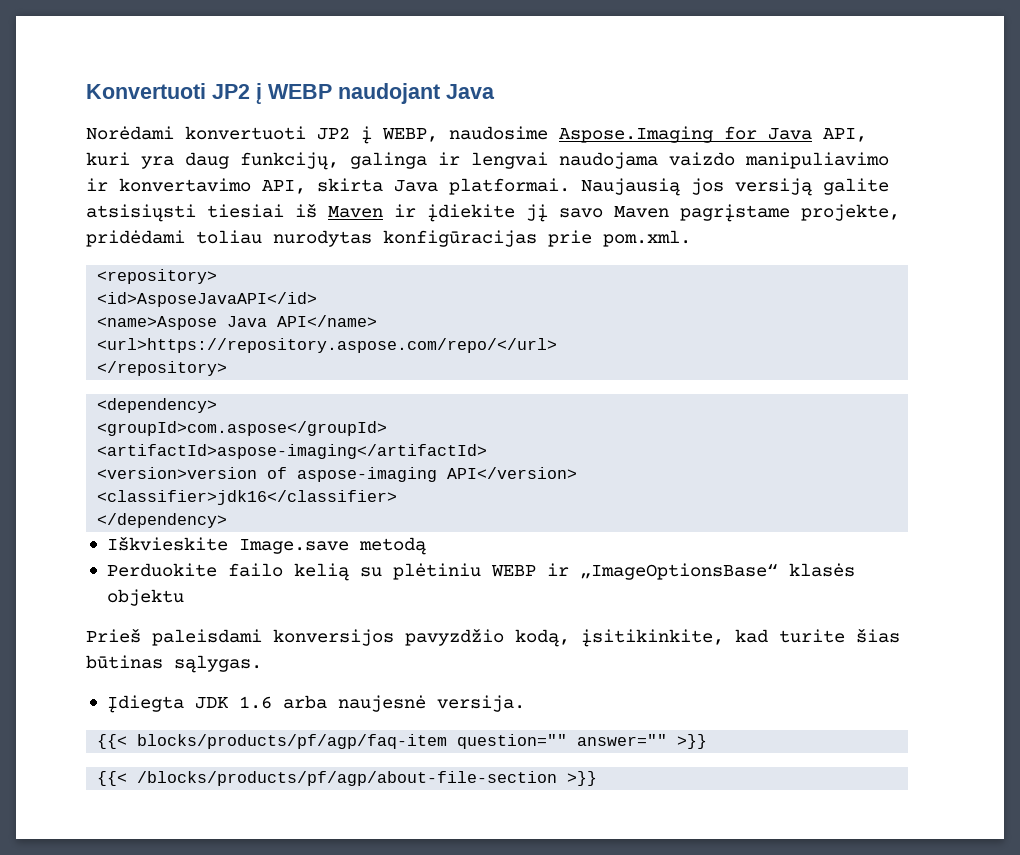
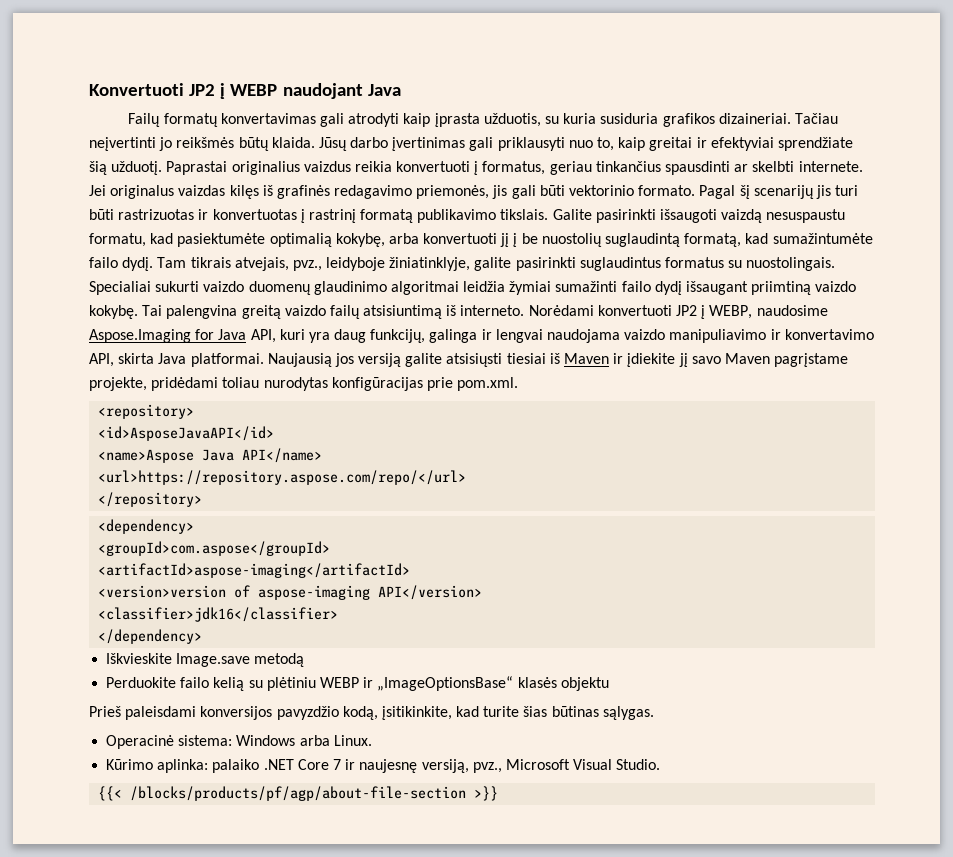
(495, 91) none -> [128,113,838,127] [89,137,853,151] [89,161,863,175] [89,185,859,199] [89,209,846,223] [89,233,873,247] [89,257,836,271] [89,281,857,295] [89,305,525,319] Failų formatų konvertavimas gali atrodyti kaip įprasta užduotis, su kuria susiduria grafikos dizaineriai. Tačiau neįvertinti jo reikšmės būtų klaida. Jūsų darbo įvertinimas gali priklausyti nuo to, kaip greitai ir efektyviai sprendžiate šią užduotį. Paprastai originalius vaizdus reikia konvertuoti į formatus, geriau tinkančius spausdinti ar skelbti internete. Jei originalus vaizdas kilęs iš grafinės redagavimo priemonės, jis gali būti vektorinio formato. Pagal šį scenarijų jis turi būti rastrizuotas ir konvertuotas į rastrinį formatą publikavimo tikslais. Galite pasirinkti išsaugoti vaizdą nesuspaustu formatu, kad pasiektumėte optimalią kokybę, arba konvertuoti jį į be nuostolių suglaudintą formatą, kad sumažintumėte failo dydį. Tam tikrais atvejais, pvz., leidyboje žiniatinklyje, galite pasirinkti suglaudintus formatus su nuostolingais. Specialiai sukurti vaizdo duomenų glaudinimo algoritmai leidžia žymiai sumažinti failo dydį išsaugant priimtiną vaizdo kokybę. Tai palengvina greitą vaizdo failų atsisiuntimą iš interneto.
[106,695,525,713] [97,734,708,749] Įdiegta JDK 1.6 arba naujesnė versija. // {{< blocks/products/pf/agp/faq-item question="" answer="" >}} -> [106,735,372,749] [106,759,661,773] Operacinė sistema: Windows arba Linux. // Kūrimo aplinka: palaiko .NET Core 7 ir naujesnę versiją, pvz., Microsoft Visual Studio.

